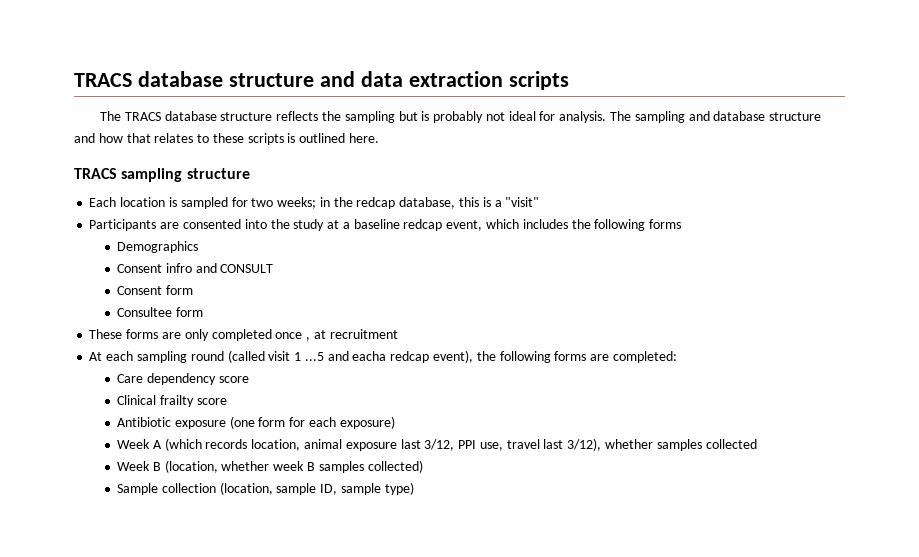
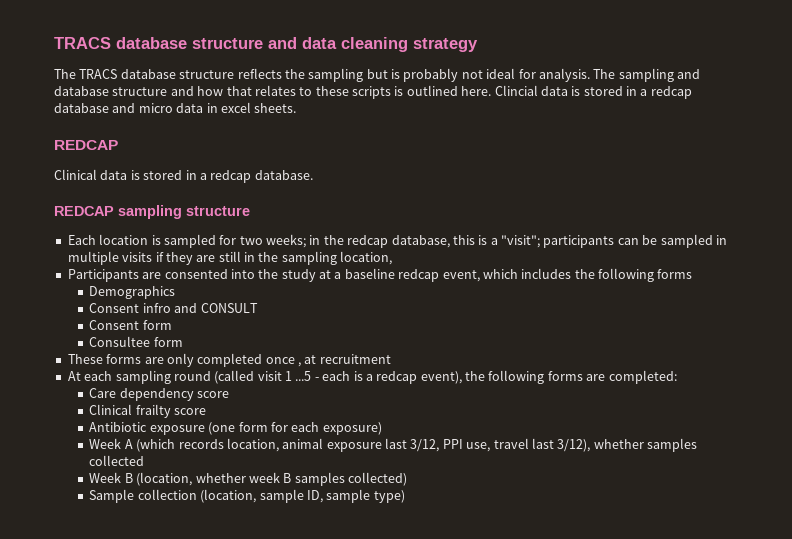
[408,71,569,90] extraction scripts -> [341,37,478,52] cleaning strategy
[74,168,117,179] // TRACS -> [494,85,692,99] [54,102,297,113] [54,140,118,150] [54,169,313,183] [54,206,114,216] Clincial data is stored in a redcap database and micro data in excel sheets. // REDCAP // Clinical data is stored in a redcap database. // REDCAP
[505,197,540,207] "visit" -> [501,234,727,248] [67,251,393,265] "visit"; participants can be sampled in multiple visits if they are still in the sampling location,
[327,351,387,361] and eacha -> [314,371,373,381] - each is a

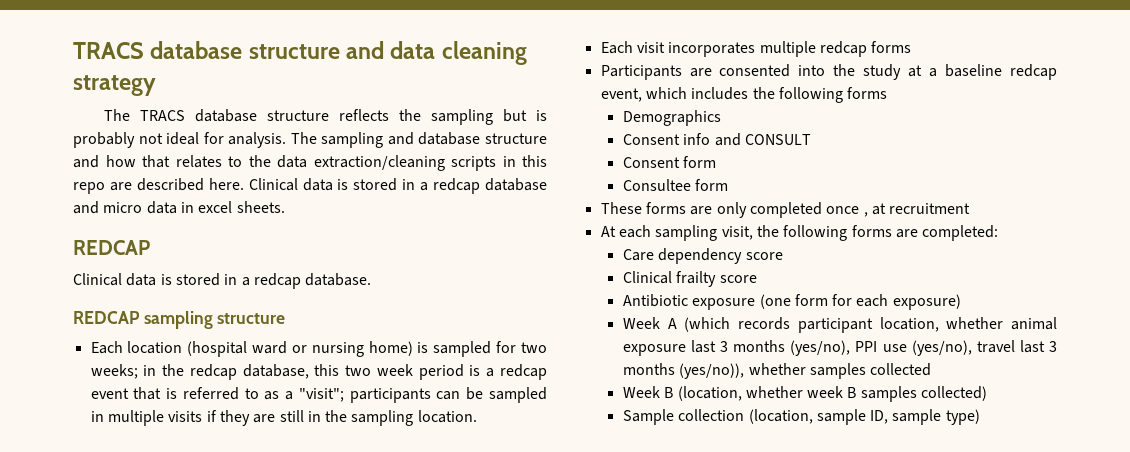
[315,85,538,99] these scripts is outlined here. Clincial -> [248,155,547,171] [73,178,298,194] the data extraction/cleaning scripts in this repo are described here. Clinical
(149, 239) none -> [187,341,413,357] (hospital ward or nursing home)
[478,235,488,245] is -> [345,364,547,380] [90,387,280,400] two week period is a redcap event that is referred to as
[340,251,393,265] location, -> [417,410,477,423] [600,41,912,57] location. // Each visit incorporates multiple redcap forms
[142,303,171,313] infro -> [683,133,711,145] info
[173,370,462,384] round (called visit 1 ...5 - each is a redcap event), -> [721,226,753,240] visit,
[226,438,591,452] location, animal exposure last 3/12, PPI use, travel last 3/12), -> [797,317,1057,333] [622,340,1057,356] [622,363,745,379] participant location, whether animal exposure last 3 months (yes/no), PPI use (yes/no), travel last 3 months (yes/no)),

